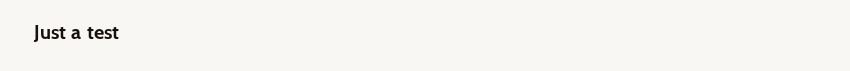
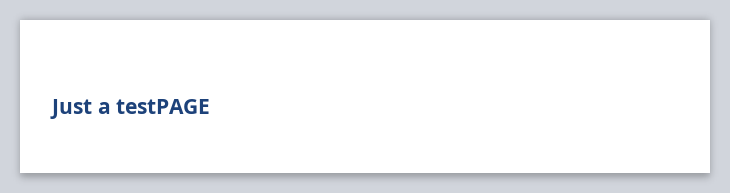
[86,27,119,39] test -> [116,99,211,114] testPAGE

